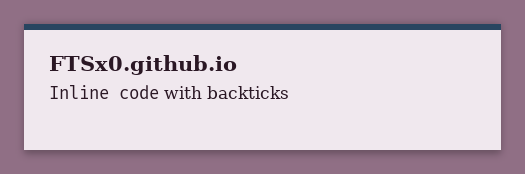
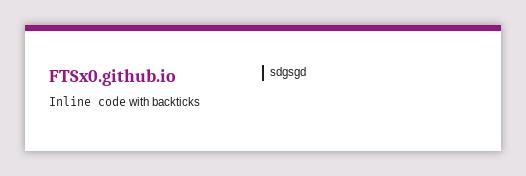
(289, 92) none -> [270,67,307,79] // sdgsgd

